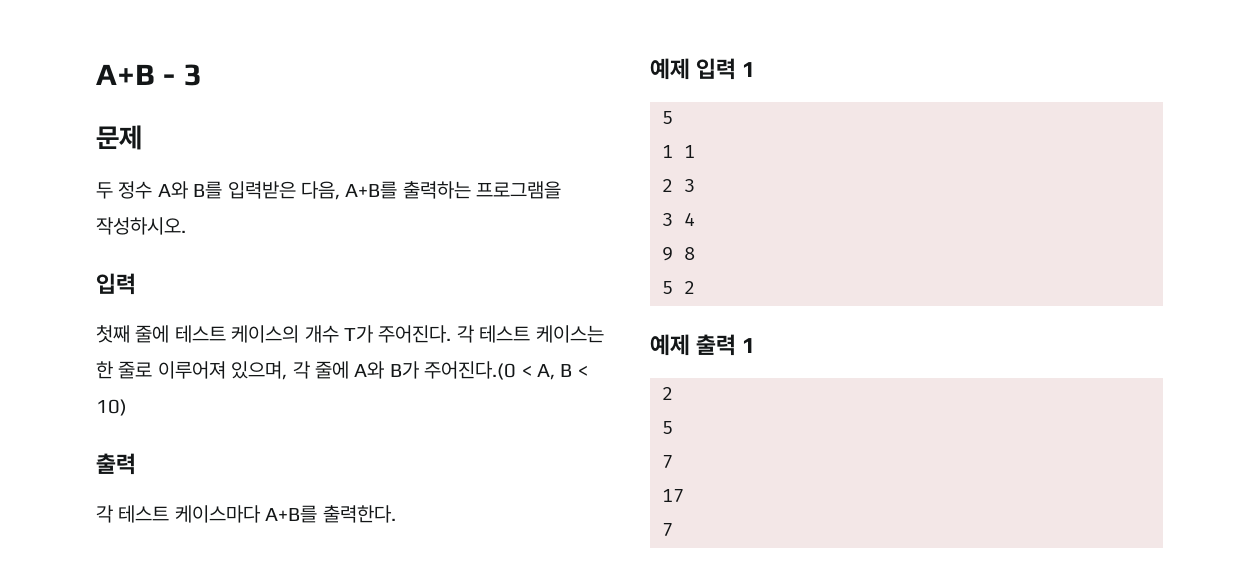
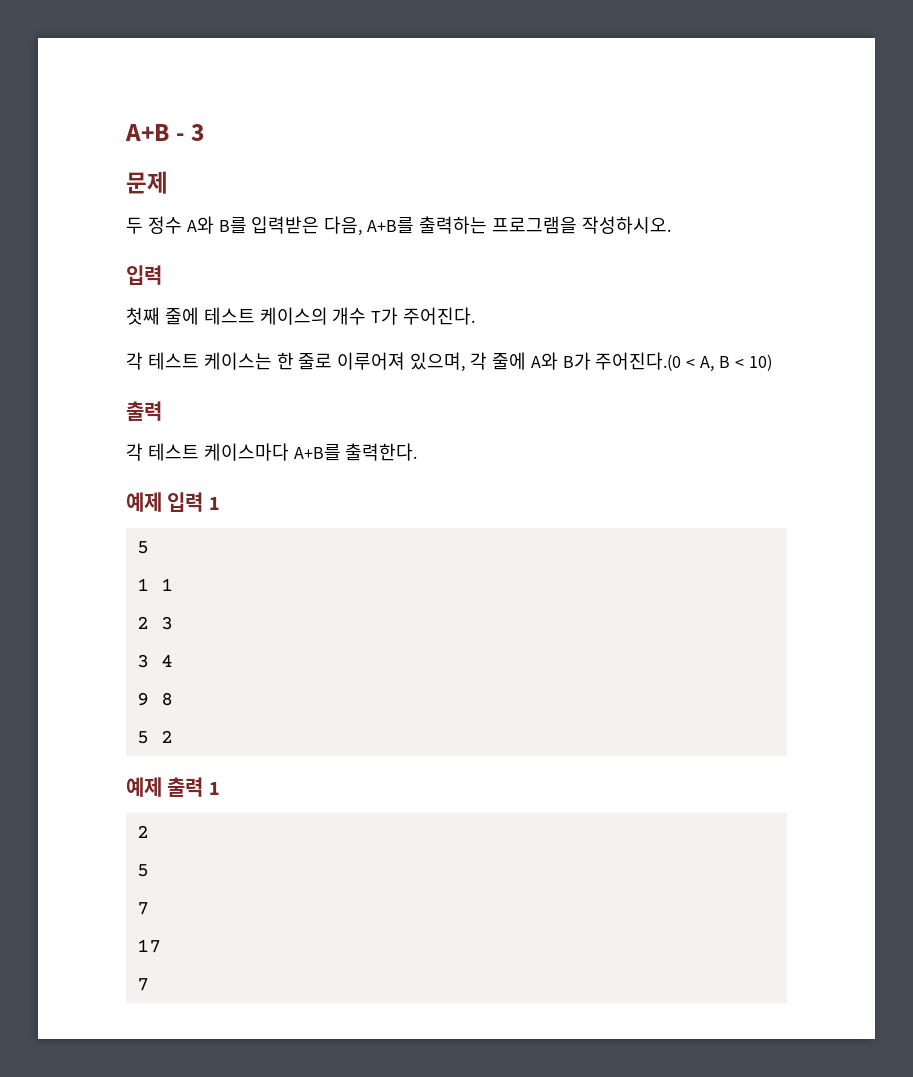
(452, 334) none -> (476, 316) //

